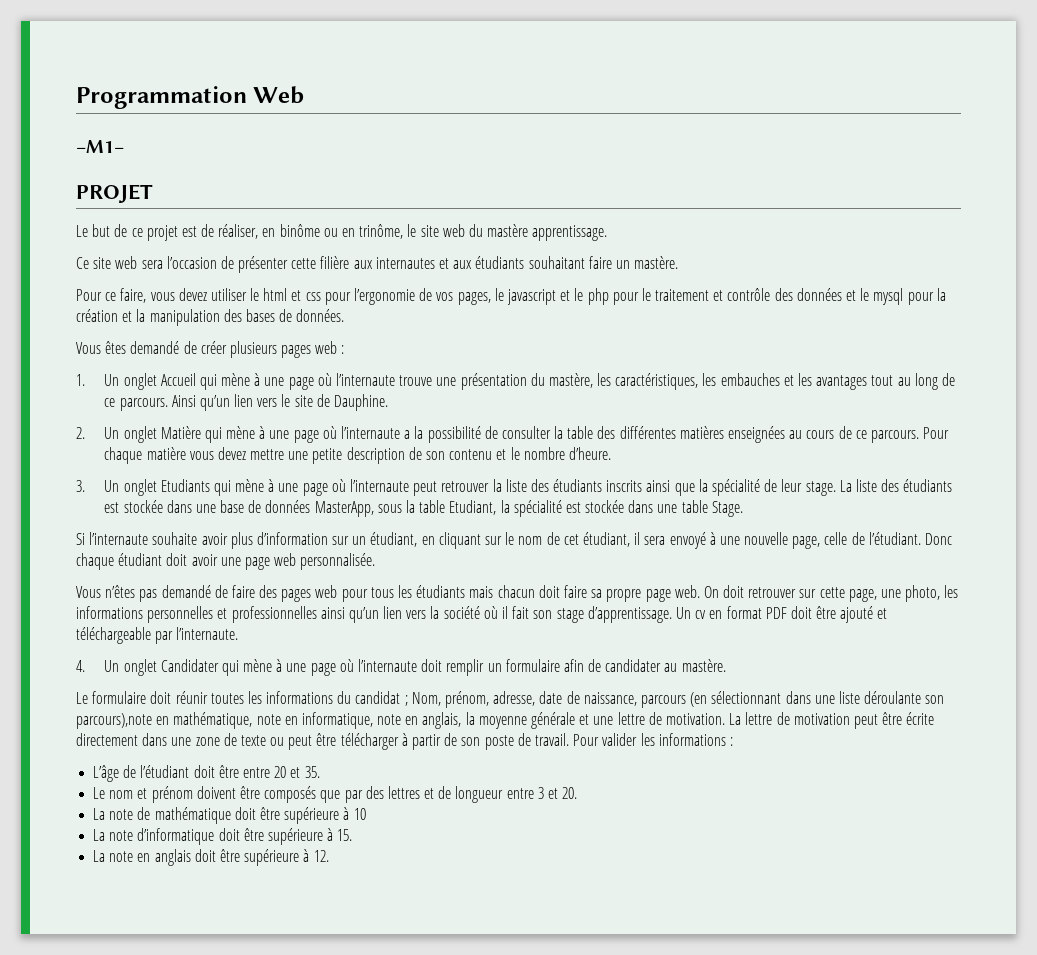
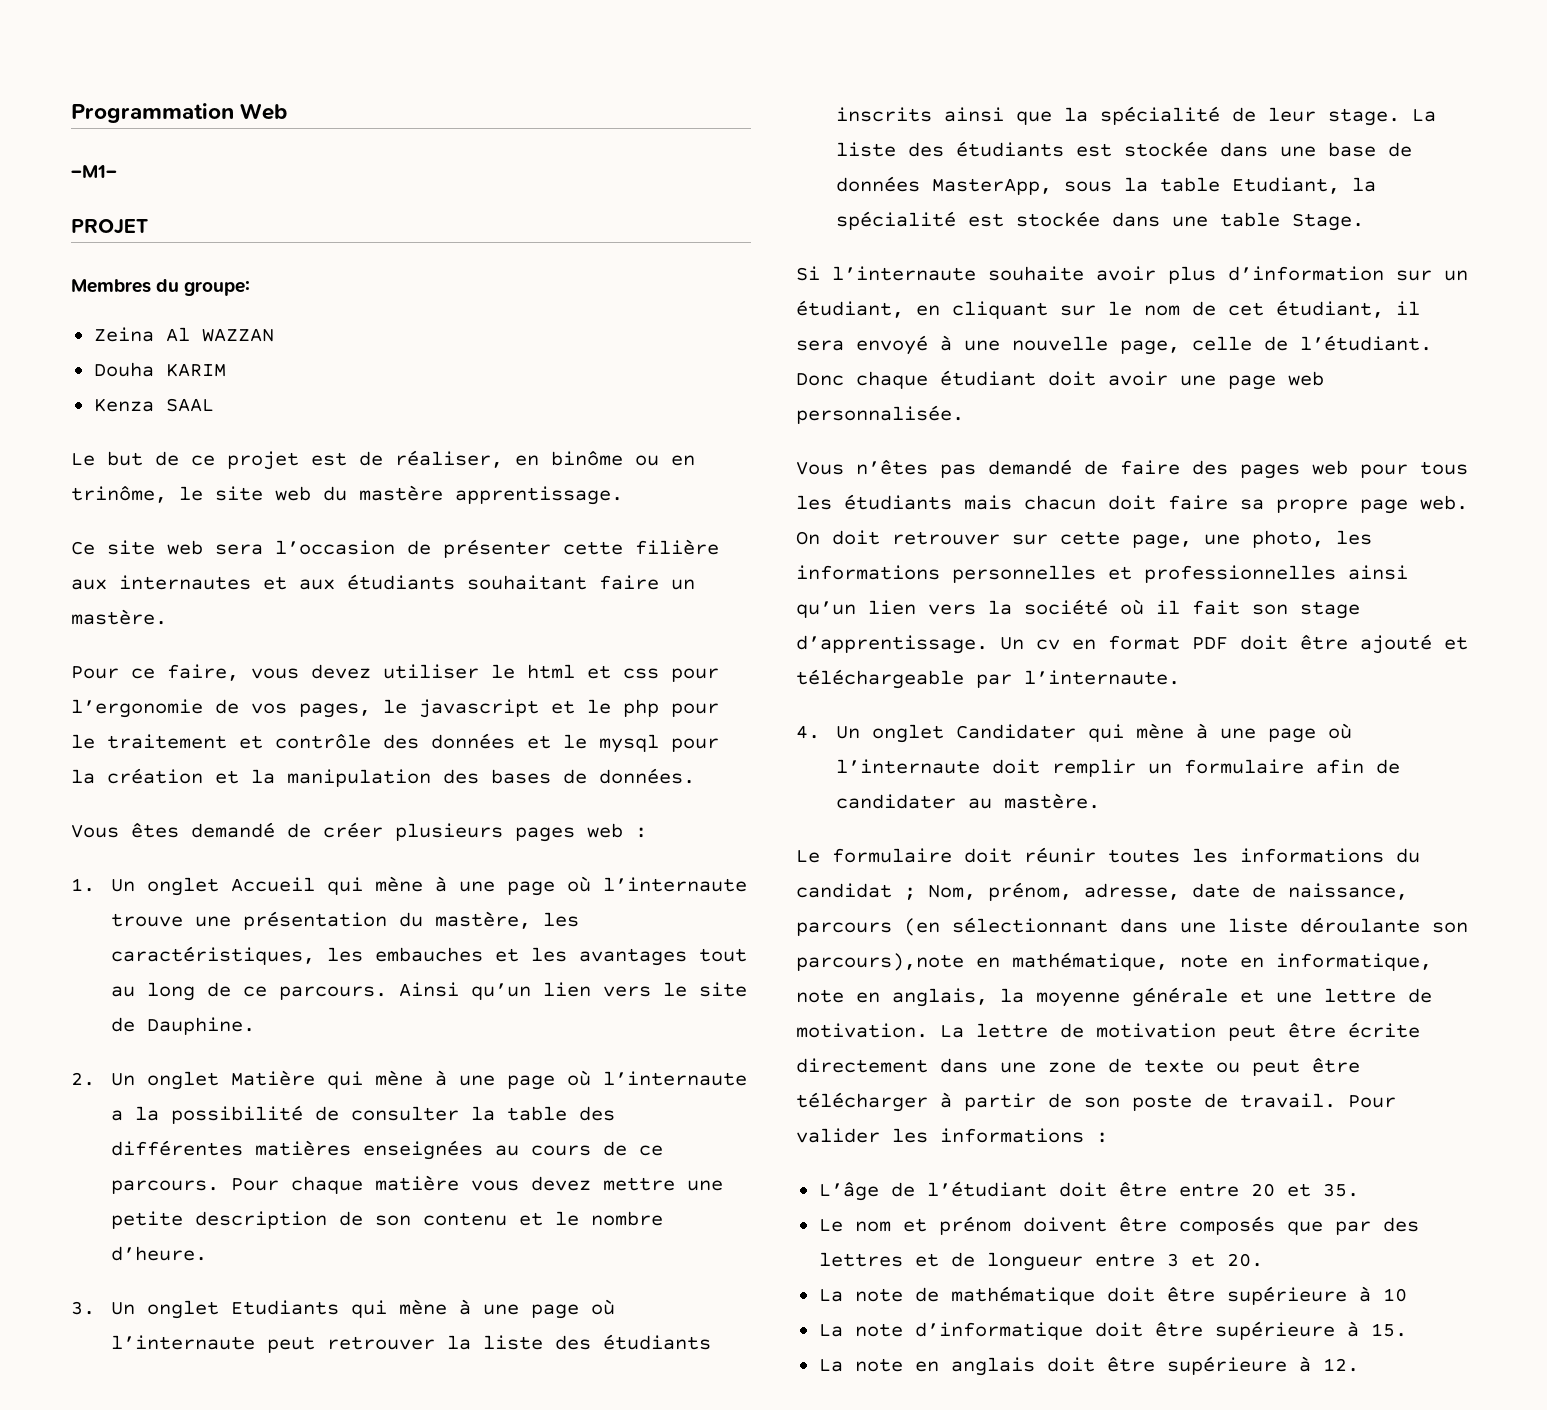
(153, 193) none -> [71,279,251,296] [93,327,274,342] [93,362,226,377] [93,398,214,412] // Membres du groupe: // Zeina Al WAZZAN // Douha KARIM // Kenza SAAL

